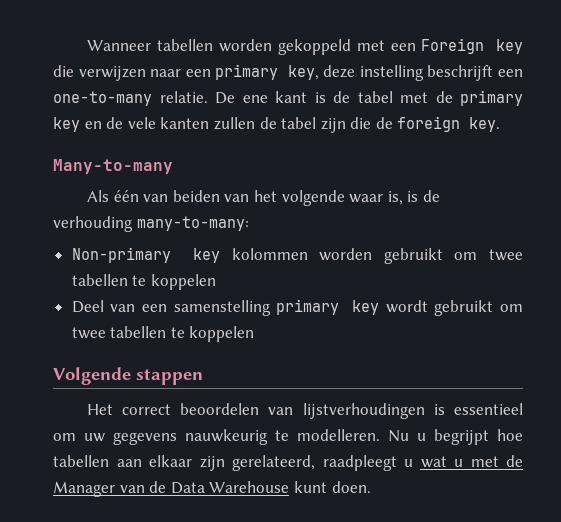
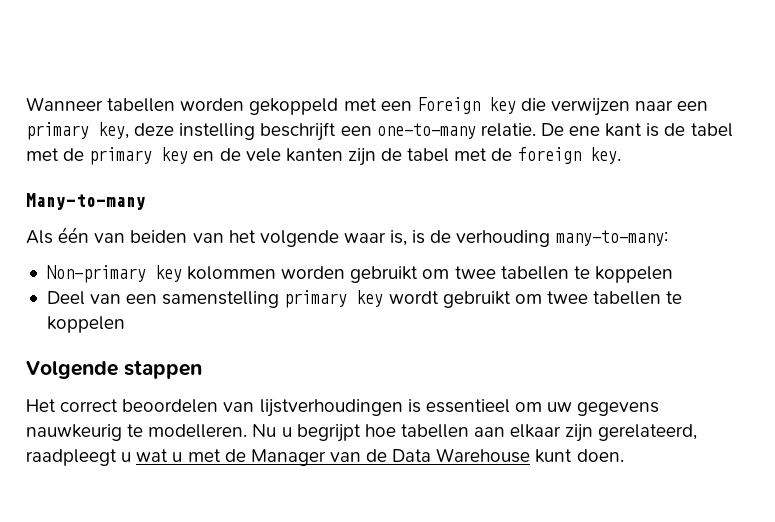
[213,117,372,133] zullen de tabel zijn die -> [347,148,488,166] zijn de tabel met

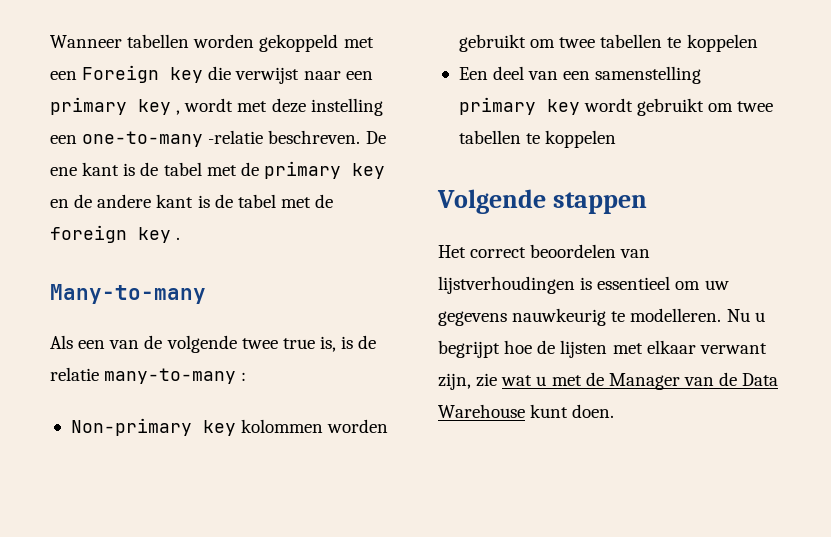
[551,98,631,116] verwijzen -> [235,67,300,84] verwijst
[98,122,129,139] key, -> [138,98,268,115] key , wordt met
[260,122,337,141] beschrijft -> (383, 107) none
[480,123,536,137] relatie. -> [208,130,361,144] -relatie beschreven.
[245,148,376,166] vele kanten zijn -> [97,194,210,208] andere kant is
[589,147,621,164] key. -> [138,227,181,243] key .
[58,227,668,247] één van beiden van het volgende waar is, is de verhouding many-to-many: -> [78,335,377,353] [50,367,247,384] een van de volgende twee true is, is de relatie many-to-many :
[46,291,85,305] Deel -> [458,66,525,80] Een deel
[400,424,698,442] [26,449,132,466] tabellen aan elkaar zijn gerelateerd, raadpleegt u -> [537,340,767,358] [438,373,498,390] de lijsten met elkaar verwant zijn, zie

